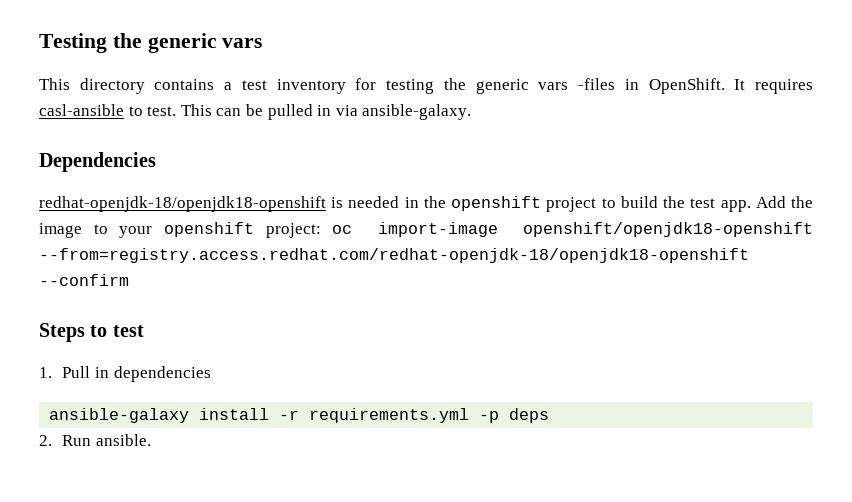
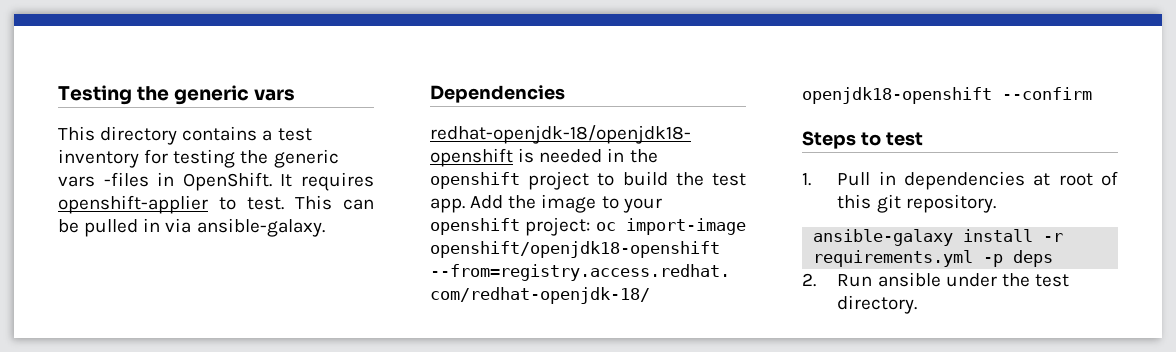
[39,104,124,116] casl-ansible -> [58,195,208,214] openshift-applier
(211, 374) none -> [1033,171,1118,186] [837,194,996,213] at root of this git repository.
[95,434,151,446] ansible. -> [877,272,1069,287] [837,295,918,314] ansible under the test directory.

